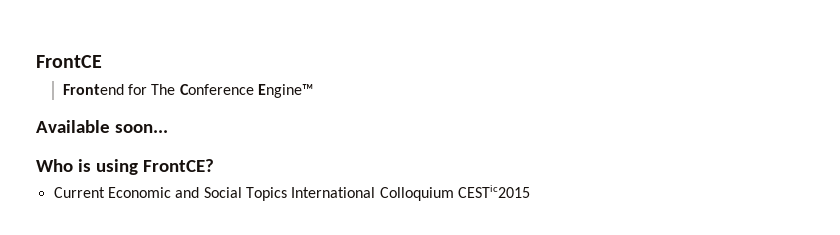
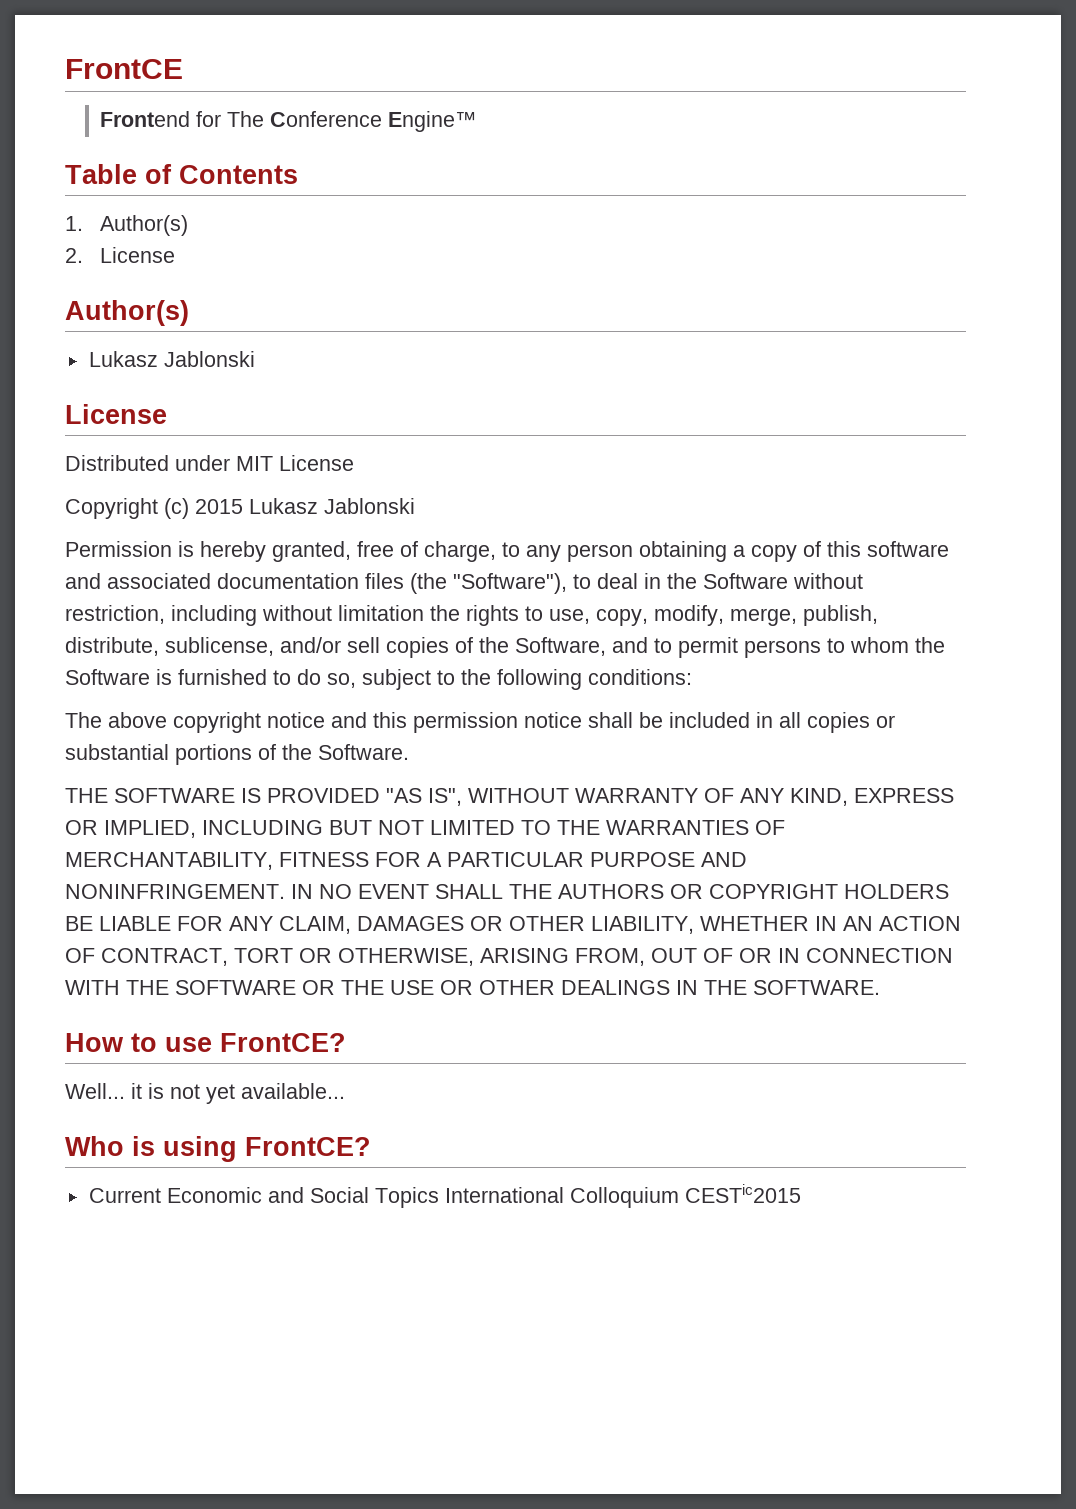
[36,120,168,133] Available soon... -> [65,164,298,184] [65,215,189,236] [65,247,176,263] [65,300,189,326] [88,351,255,367] [65,404,167,424] [65,455,354,471] [65,498,415,519] [65,541,949,562] [65,573,863,594] [65,605,878,626] [65,637,945,658] [65,669,692,690] [65,712,895,733] [65,744,409,765] [65,788,954,806] [65,820,785,838] [65,852,747,870] [65,884,949,899] [65,916,961,934] [65,948,953,966] [65,980,880,995] [65,1033,346,1052] [65,1083,345,1104] Table of Contents // 1. Author(s) // 2. License // Author(s) // Lukasz Jablonski // License // Distributed under MIT License // Copyright (c) 2015 Lukasz Jablonski // Permission is hereby granted, free of charge, to any person obtaining a copy of this software and associated documentation files (the "Software"), to deal in the Software without restriction, including without limitation the rights to use, copy, modify, merge, publish, distribute, sublicense, and/or sell copies of the Software, and to permit persons to whom the Software is furnished to do so, subject to the following conditions: // The above copyright notice and this permission notice shall be included in all copies or substantial portions of the Software. // THE SOFTWARE IS PROVIDED "AS IS", WITHOUT WARRANTY OF ANY KIND, EXPRESS OR IMPLIED, INCLUDING BUT NOT LIMITED TO THE WARRANTIES OF MERCHANTABILITY, FITNESS FOR A PARTICULAR PURPOSE AND NONINFRINGEMENT. IN NO EVENT SHALL THE AUTHORS OR COPYRIGHT HOLDERS BE LIABLE FOR ANY CLAIM, DAMAGES OR OTHER LIABILITY, WHETHER IN AN ACTION OF CONTRACT, TORT OR OTHERWISE, ARISING FROM, OUT OF OR IN CONNECTION WITH THE SOFTWARE OR THE USE OR OTHER DEALINGS IN THE SOFTWARE. // How to use FrontCE? // Well... it is not yet available...

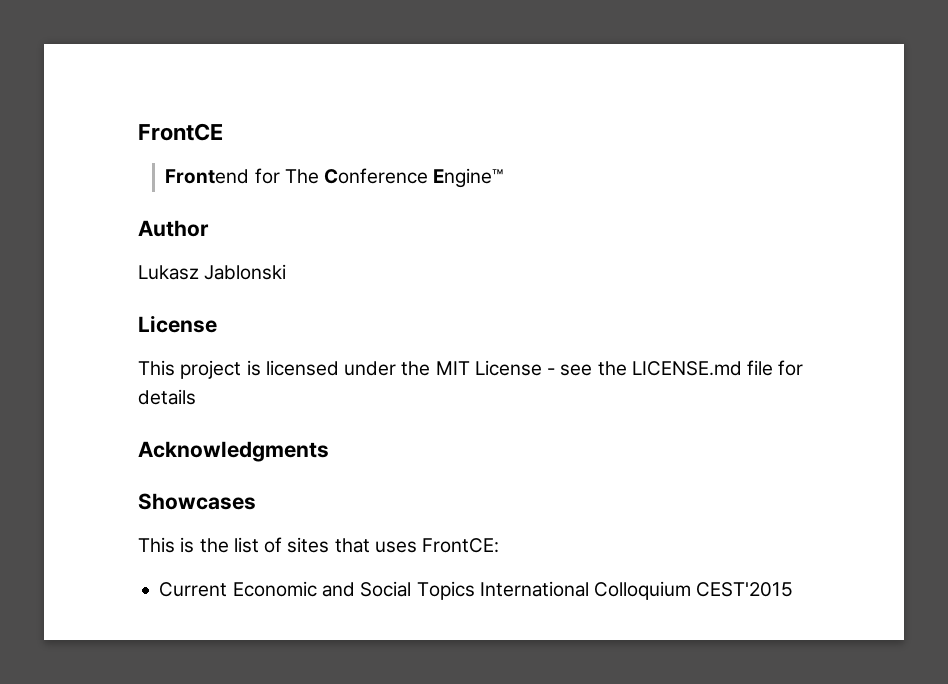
[65,164,298,184] [65,215,189,236] [65,247,176,263] [65,300,189,326] [88,351,255,367] [65,404,167,424] [65,455,354,471] [65,498,415,519] [65,541,949,562] [65,573,863,594] [65,605,878,626] [65,637,945,658] [65,669,692,690] [65,712,895,733] [65,744,409,765] [65,788,954,806] [65,820,785,838] [65,852,747,870] [65,884,949,899] [65,916,961,934] [65,948,953,966] [65,980,880,995] [65,1033,346,1052] [65,1083,345,1104] [65,1136,371,1162] Table of Contents // 1. Author(s) // 2. License // Author(s) // Lukasz Jablonski // License // Distributed under MIT License // Copyright (c) 2015 Lukasz Jablonski // Permission is hereby granted, free of charge, to any person obtaining a copy of this software and associated documentation files (the "Software"), to deal in the Software without restriction, including without limitation the rights to use, copy, modify, merge, publish, distribute, sublicense, and/or sell copies of the Software, and to permit persons to whom the Software is furnished to do so, subject to the following conditions: // The above copyright notice and this permission notice shall be included in all copies or substantial portions of the Software. // THE SOFTWARE IS PROVIDED "AS IS", WITHOUT WARRANTY OF ANY KIND, EXPRESS OR IMPLIED, INCLUDING BUT NOT LIMITED TO THE WARRANTIES OF MERCHANTABILITY, FITNESS FOR A PARTICULAR PURPOSE AND NONINFRINGEMENT. IN NO EVENT SHALL THE AUTHORS OR COPYRIGHT HOLDERS BE LIABLE FOR ANY CLAIM, DAMAGES OR OTHER LIABILITY, WHETHER IN AN ACTION OF CONTRACT, TORT OR OTHERWISE, ARISING FROM, OUT OF OR IN CONNECTION WITH THE SOFTWARE OR THE USE OR OTHER DEALINGS IN THE SOFTWARE. // How to use FrontCE? // Well... it is not yet available... // Who is using FrontCE? -> [138,220,209,237] [138,264,287,280] [138,315,217,333] [138,360,804,379] [138,389,196,405] [138,441,329,462] [138,493,256,510] [138,537,500,553] Author // Lukasz Jablonski // License // This project is licensed under the MIT License - see the LICENSE.md file for details // Acknowledgments // Showcases // This is the list of sites that uses FrontCE:
[684,1184,801,1203] CESTic2015 -> [696,582,794,597] CEST'2015

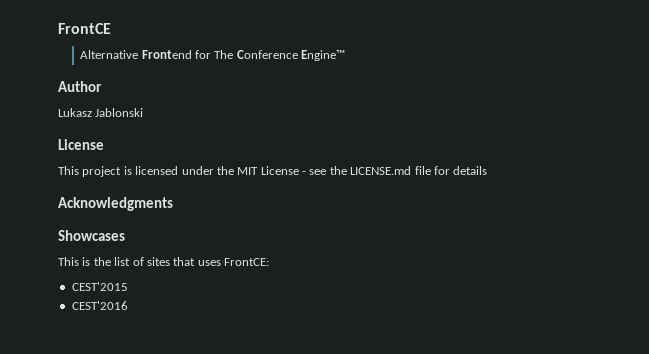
(223, 132) none -> [80,50,139,59] Alternative
[159,581,692,600] Current Economic and Social Topics International Colloquium -> (269, 262) none
(794, 589) none -> [71,301,128,310] // CEST'2016

